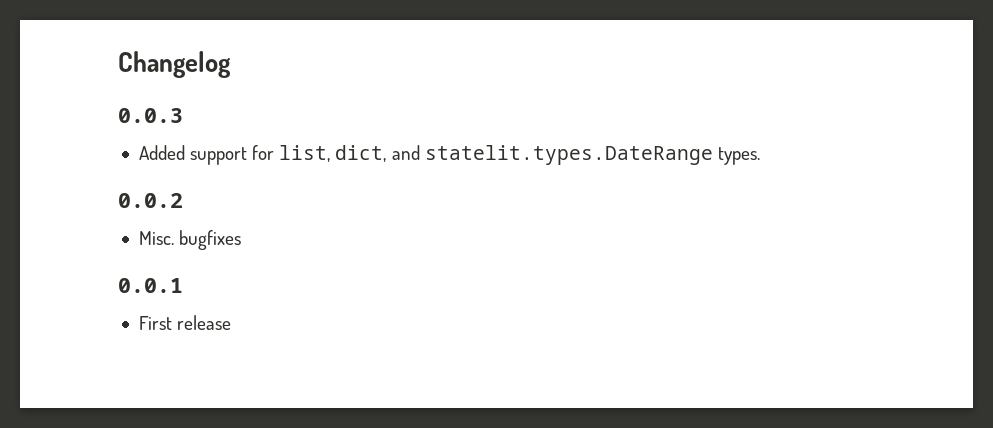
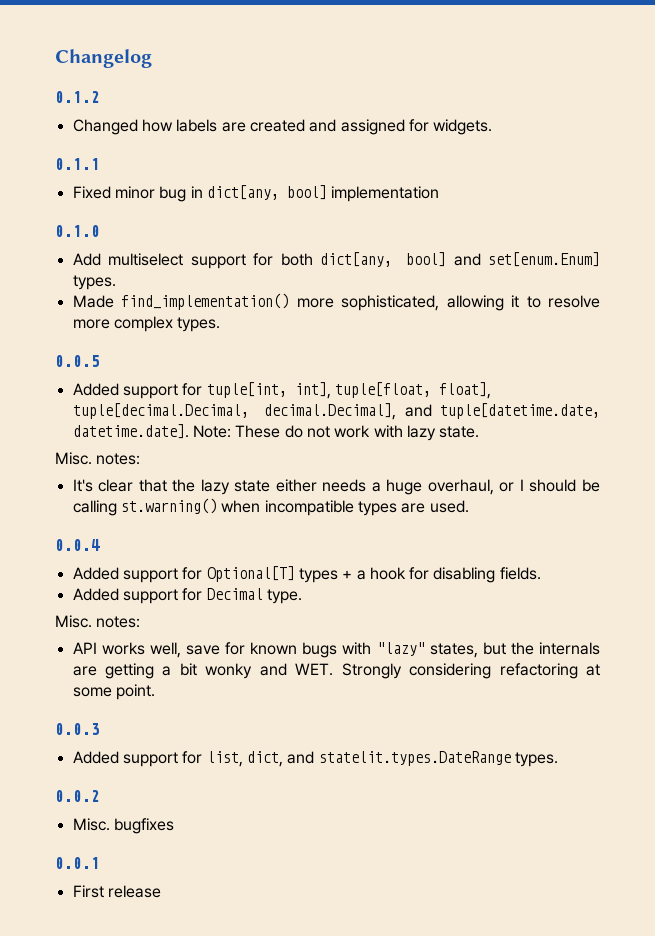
(231, 64) none -> [55,91,100,103] [72,119,493,135] [55,158,100,170] [72,185,440,202] [55,225,100,237] [72,252,600,269] [72,275,116,290] [72,293,600,311] [72,316,221,332] [55,355,100,367] [72,382,491,399] [72,403,600,420] [72,424,480,441] [55,452,141,465] [72,479,600,495] [72,498,469,516] [55,539,100,551] [72,566,541,583] [72,588,302,604] [55,615,141,628] [72,642,600,658] [72,663,600,679] [72,684,155,700] // 0.1.2 // Changed how labels are created and assigned for widgets. // 0.1.1 // Fixed minor bug in dict[any, bool] implementation // 0.1.0 // Add multiselect support for both dict[any, bool] and set[enum.Enum] types. // Made find_implementation() more sophisticated, allowing it to resolve more complex types. // 0.0.5 // Added support for tuple[int, int], tuple[float, float], tuple[decimal.Decimal, decimal.Decimal], and tuple[datetime.date, datetime.date]. Note: These do not work with lazy state. // Misc. notes: // It's clear that the lazy state either needs a huge overhaul, or I should be calling st.warning() when incompatible types are used. // 0.0.4 // Added support for Optional[T] types + a hook for disabling fields. // Added support for Decimal type. // Misc. notes: // API works well, save for known bugs with "lazy" states, but the internals are getting a bit wonky and WET. Strongly considering refactoring at some point.

